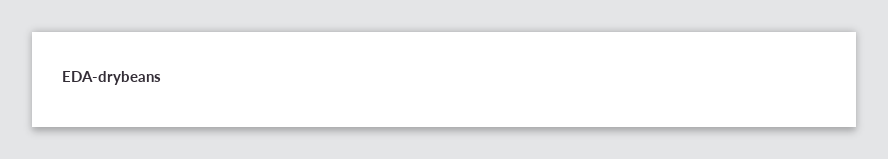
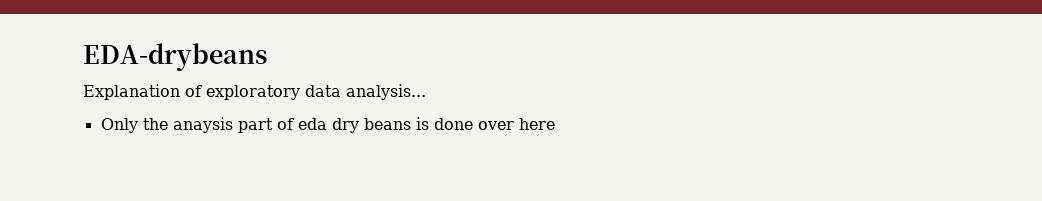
(161, 78) none -> [83,84,426,100] [100,117,555,133] // Explanation of exploratory data analysis... // Only the anaysis part of eda dry beans is done over here

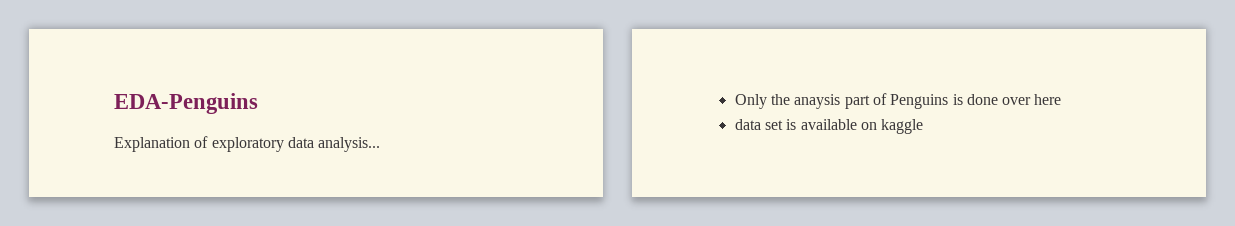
[83,43,267,71] EDA-drybeans -> [114,93,258,114] EDA-Penguins
[297,118,411,133] eda dry beans -> [890,94,949,109] Penguins
(555, 124) none -> [734,119,924,134] // data set is available on kaggle

